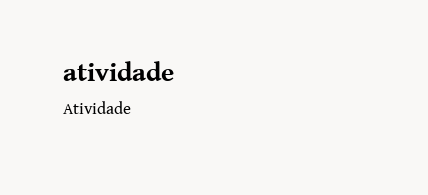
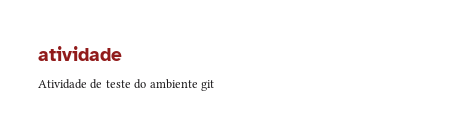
(131, 107) none -> [90,79,214,91] de teste do ambiente git

